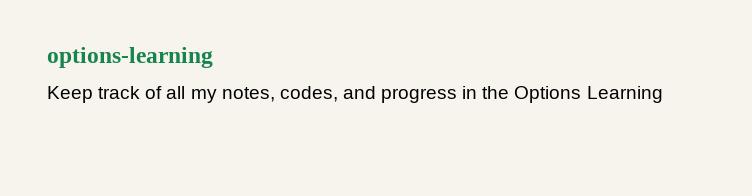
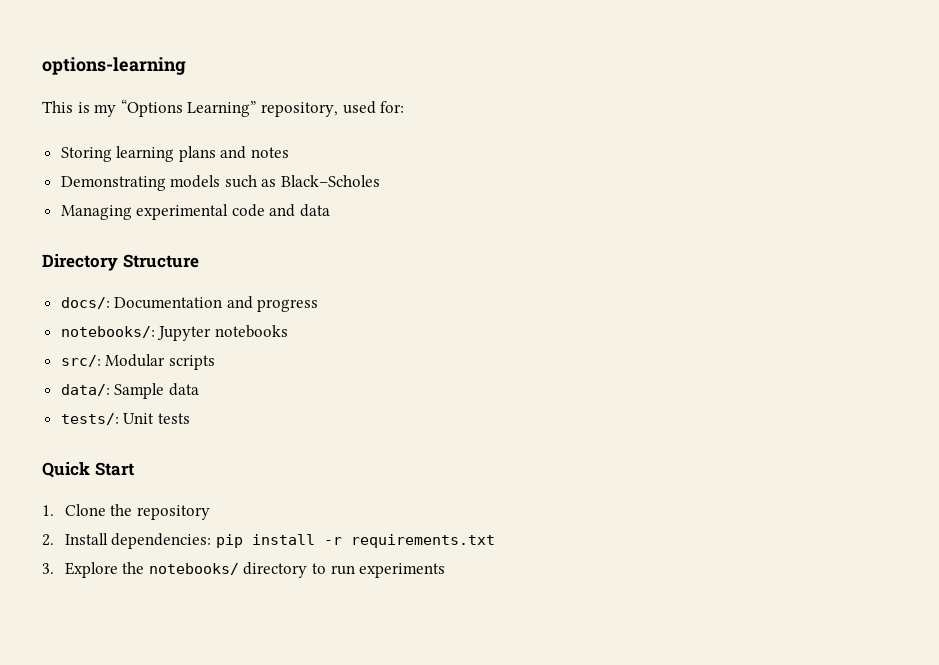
[47,86,663,103] Keep track of all my notes, codes, and progress in the Options Learning -> [42,99,405,117] [60,146,290,162] [60,175,381,191] [60,204,331,220] [42,254,199,271] [60,296,319,312] [60,325,288,341] [60,354,215,370] [60,383,199,399] [60,413,190,425] [42,462,134,478] [42,504,210,520] [42,533,495,549] [42,562,446,578] This is my “Options Learning” repository, used for: // Storing learning plans and notes // Demonstrating models such as Black–Scholes // Managing experimental code and data // Directory Structure // docs/: Documentation and progress // notebooks/: Jupyter notebooks // src/: Modular scripts // data/: Sample data // tests/: Unit tests // Quick Start // 1. Clone the repository // 2. Install dependencies: pip install -r requirements.txt // 3. Explore the notebooks/ directory to run experiments

